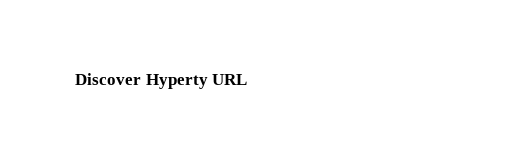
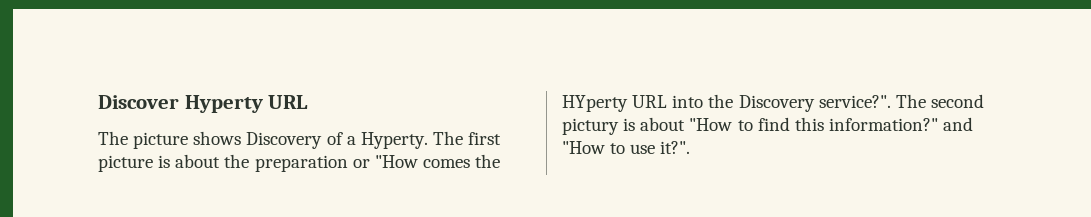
(248, 79) none -> [98,131,502,149] [98,154,501,172] [562,94,984,112] [562,117,974,135] [562,141,691,154] // The picture shows Discovery of a Hyperty. The first picture is about the preparation or "How comes the HYperty URL into the Discovery service?". The second pictury is about "How to find this information?" and "How to use it?".

